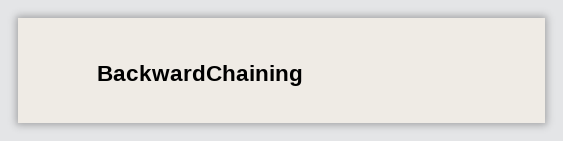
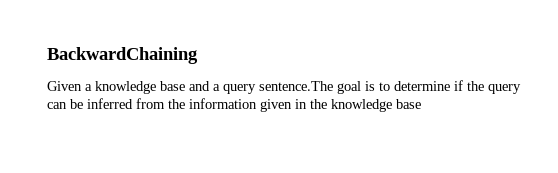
(303, 75) none -> [47,80,521,94] [47,98,421,112] // Given a knowledge base and a query sentence.The goal is to determine if the query can be inferred from the information given in the knowledge base

